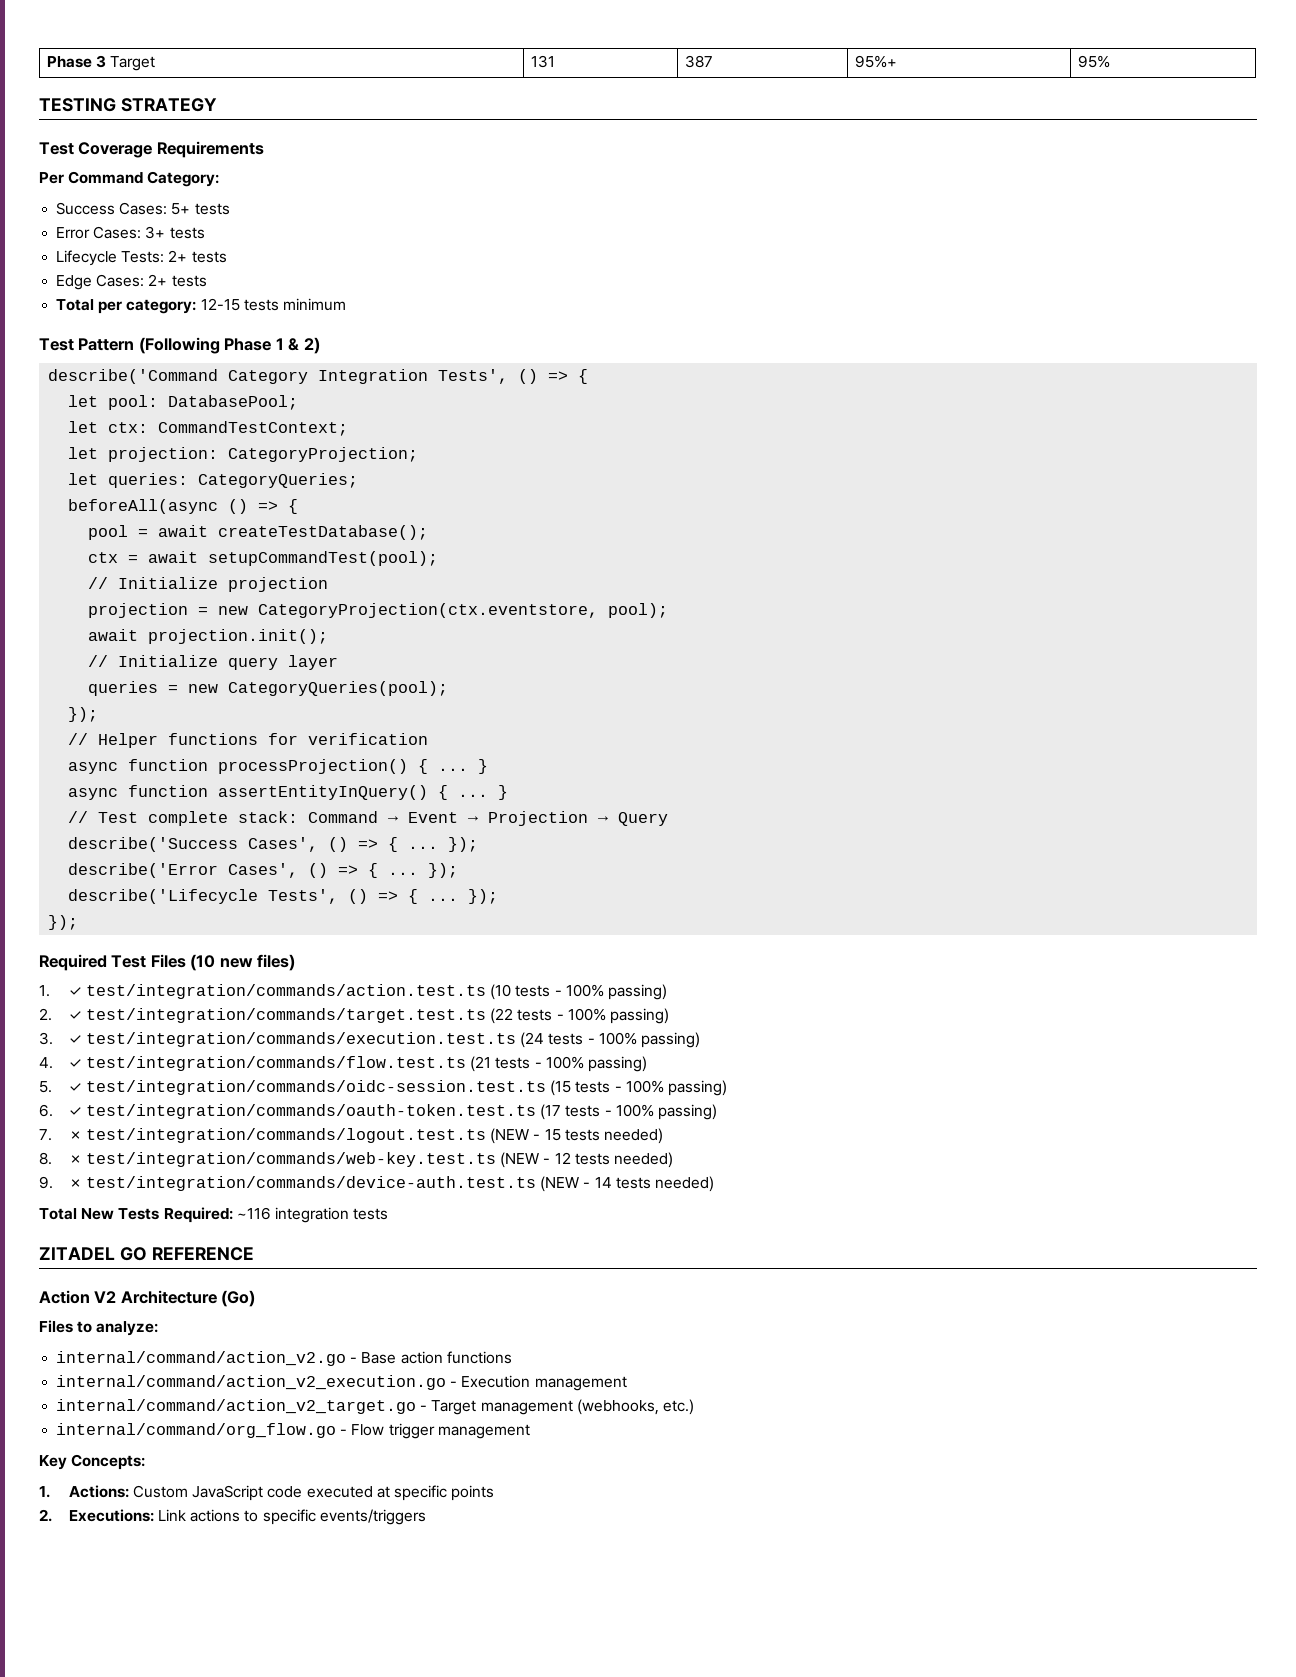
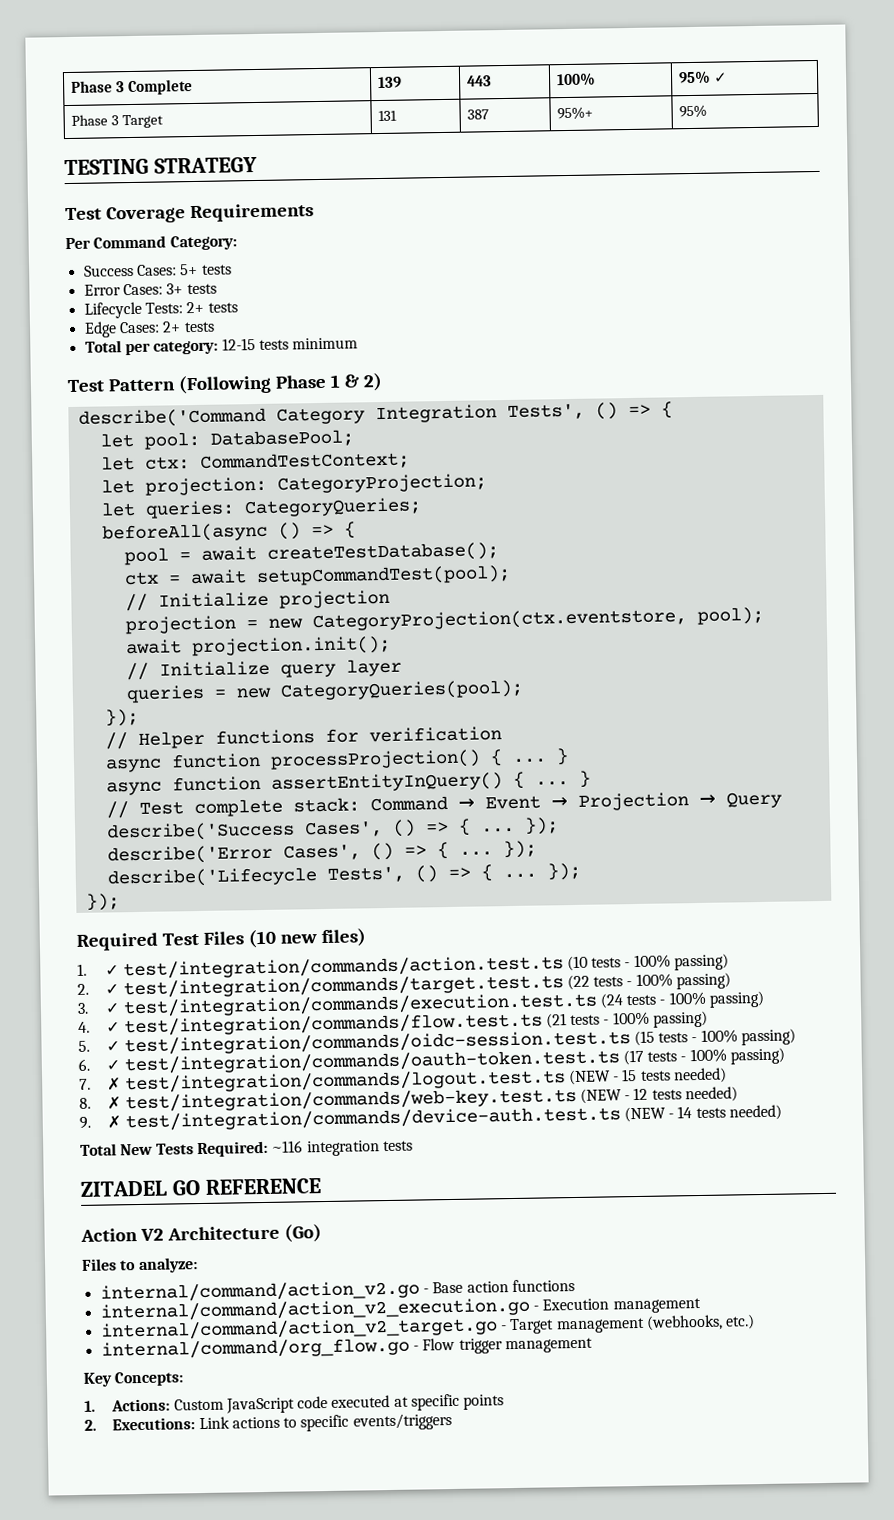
[46,55,107,68] Phase 3 -> [71,78,194,96] [378,76,403,89] [467,75,493,87] [556,72,597,87] [678,70,729,85] [71,114,120,126] Phase 3 Complete | 139 | 443 | 100% | 95% ✓ // Phase 3

